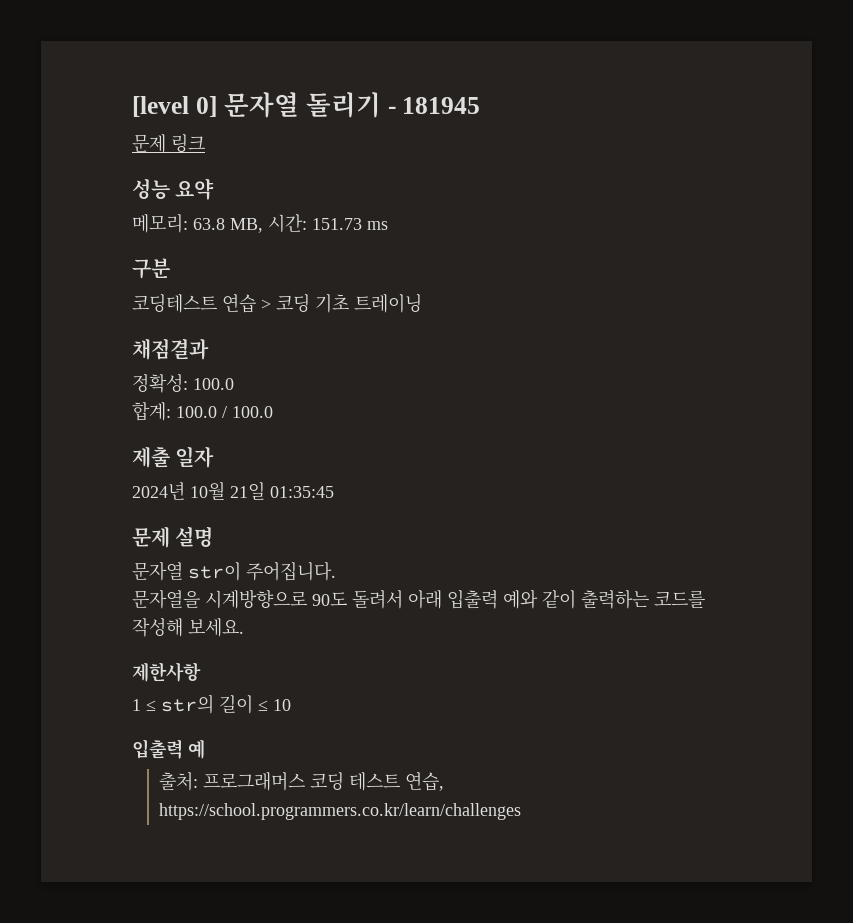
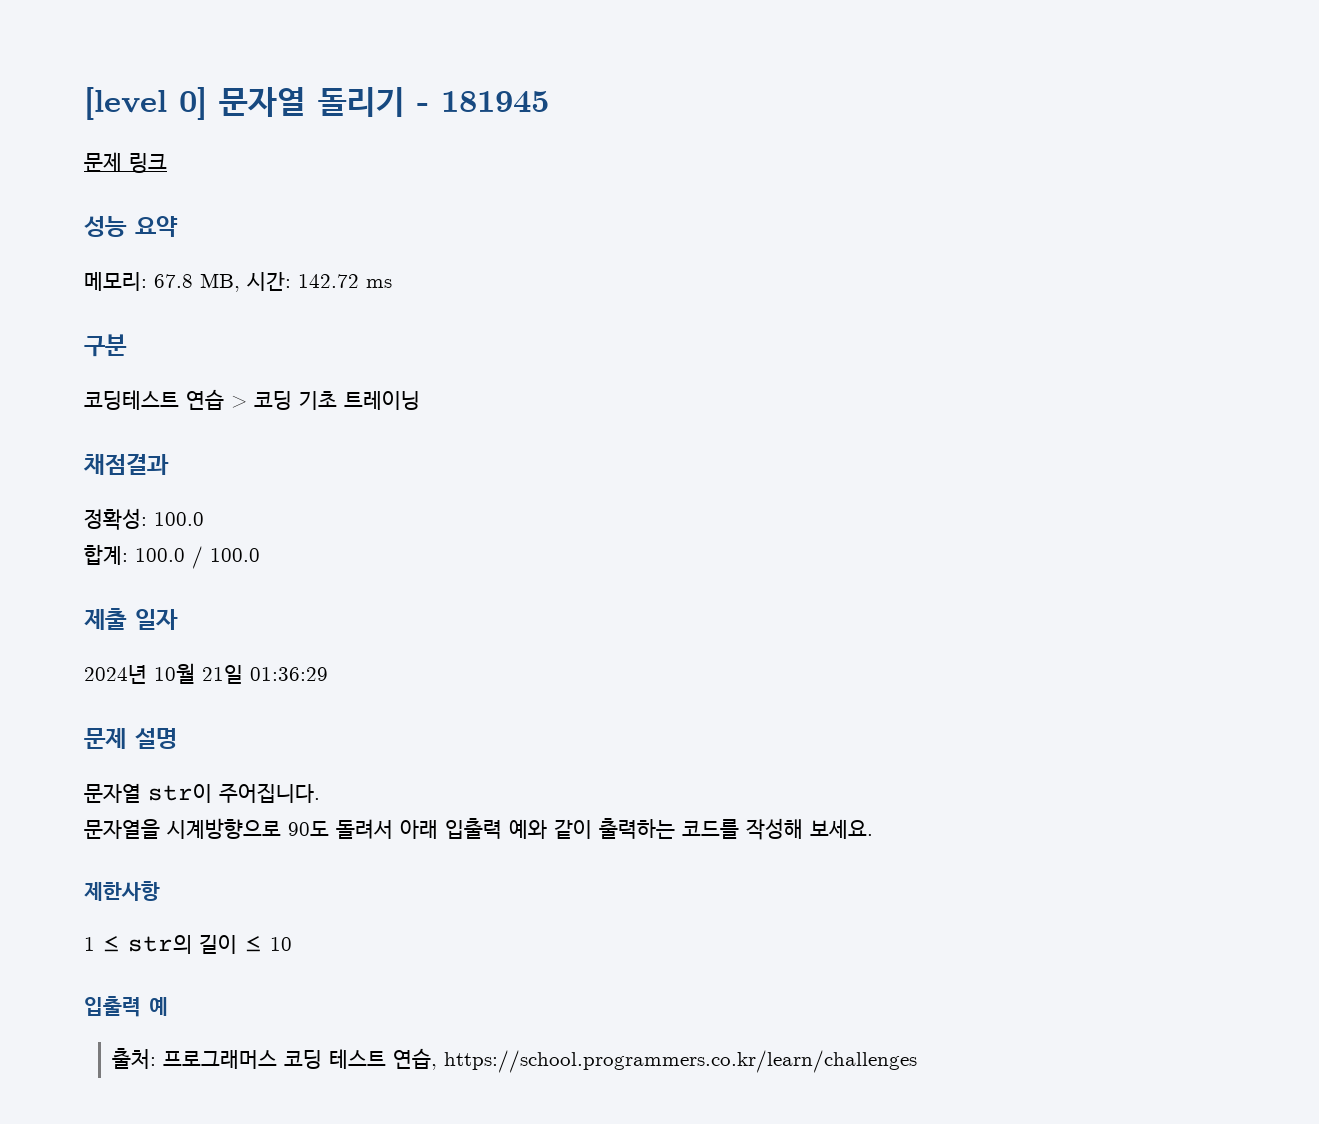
[193,218,225,230] 63.8 -> [154,274,193,288] 67.8
[312,218,362,230] 151.73 -> [298,274,359,288] 142.72
[270,486,334,498] 01:35:45 -> [250,667,328,681] 01:36:29

